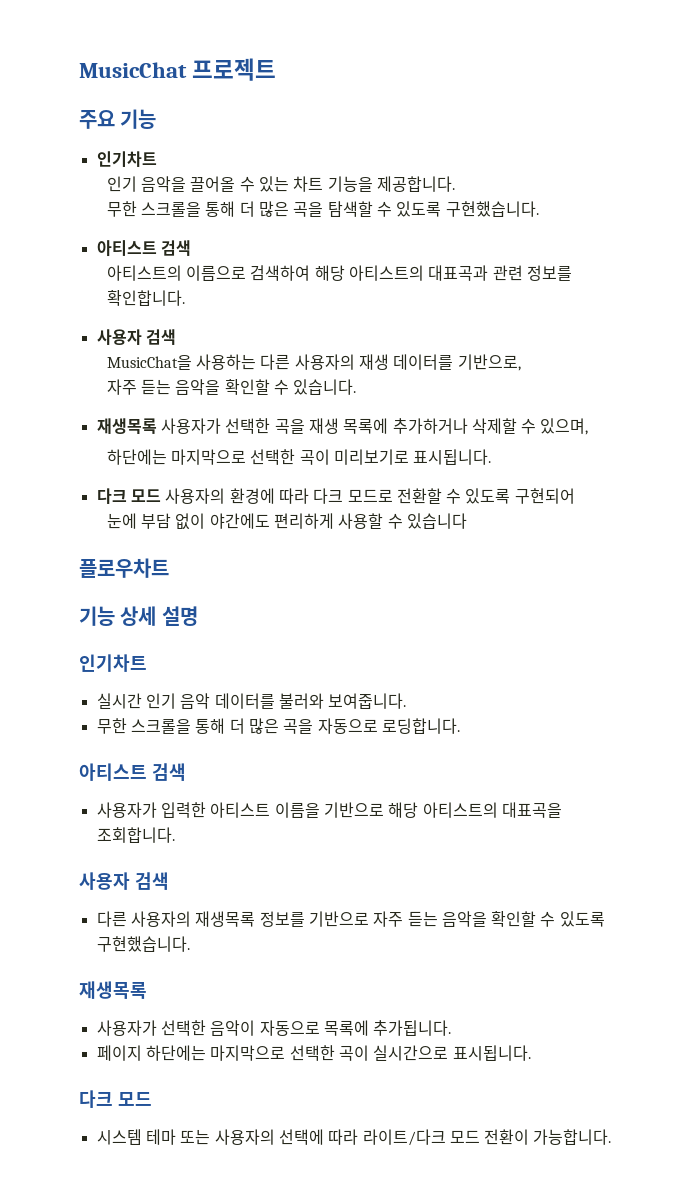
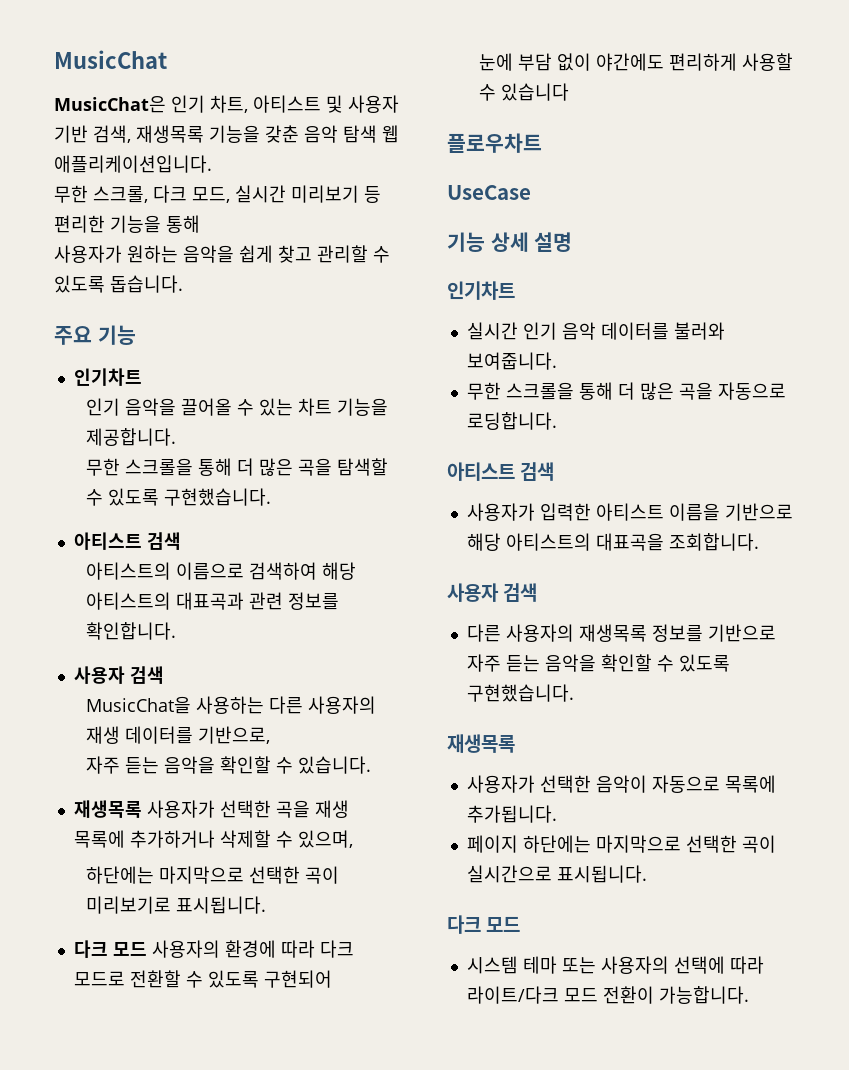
[192,58,277,81] 프로젝트 -> [54,95,399,113] [54,125,399,143] [54,155,212,173] [54,185,381,203] [54,215,200,233] [54,245,390,263] [54,275,183,293] // MusicChat은 인기 차트, 아티스트 및 사용자 기반 검색, 재생목록 기능을 갖춘 음악 탐색 웹 애플리케이션입니다. // 무한 스크롤, 다크 모드, 실시간 미리보기 등 편리한 기능을 통해 // 사용자가 원하는 음악을 쉽게 찾고 관리할 수 있도록 돕습니다.
(169, 568) none -> [447,185,531,200] // UseCase

